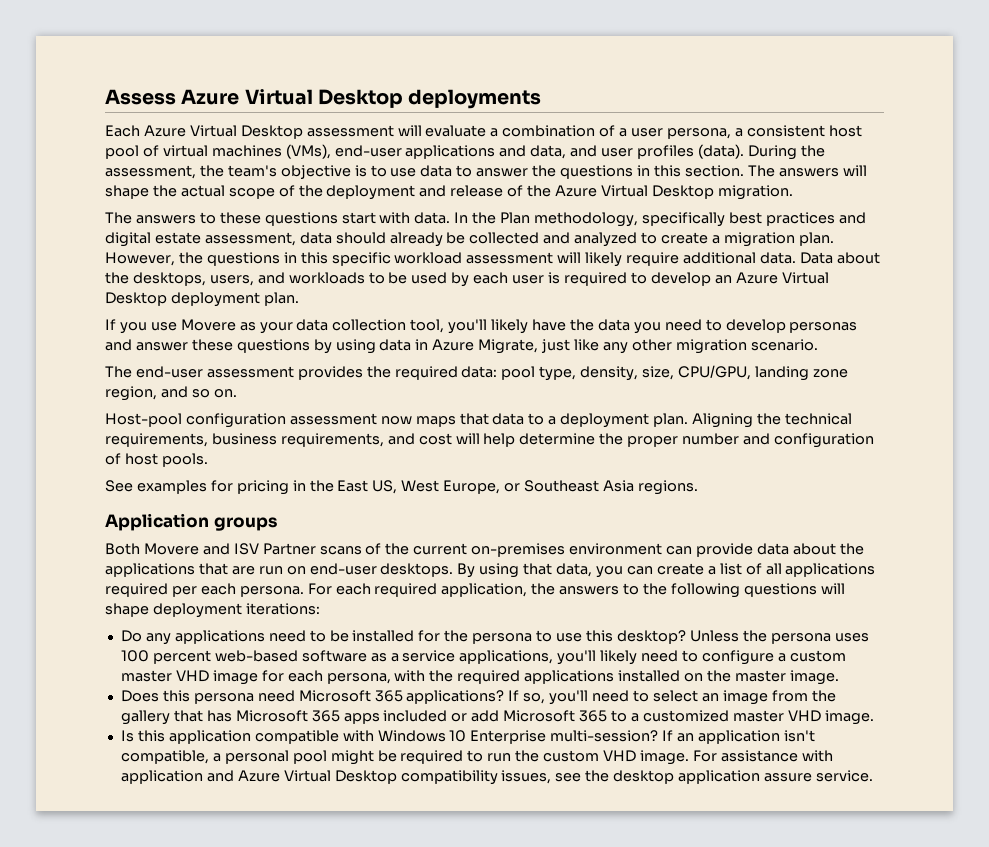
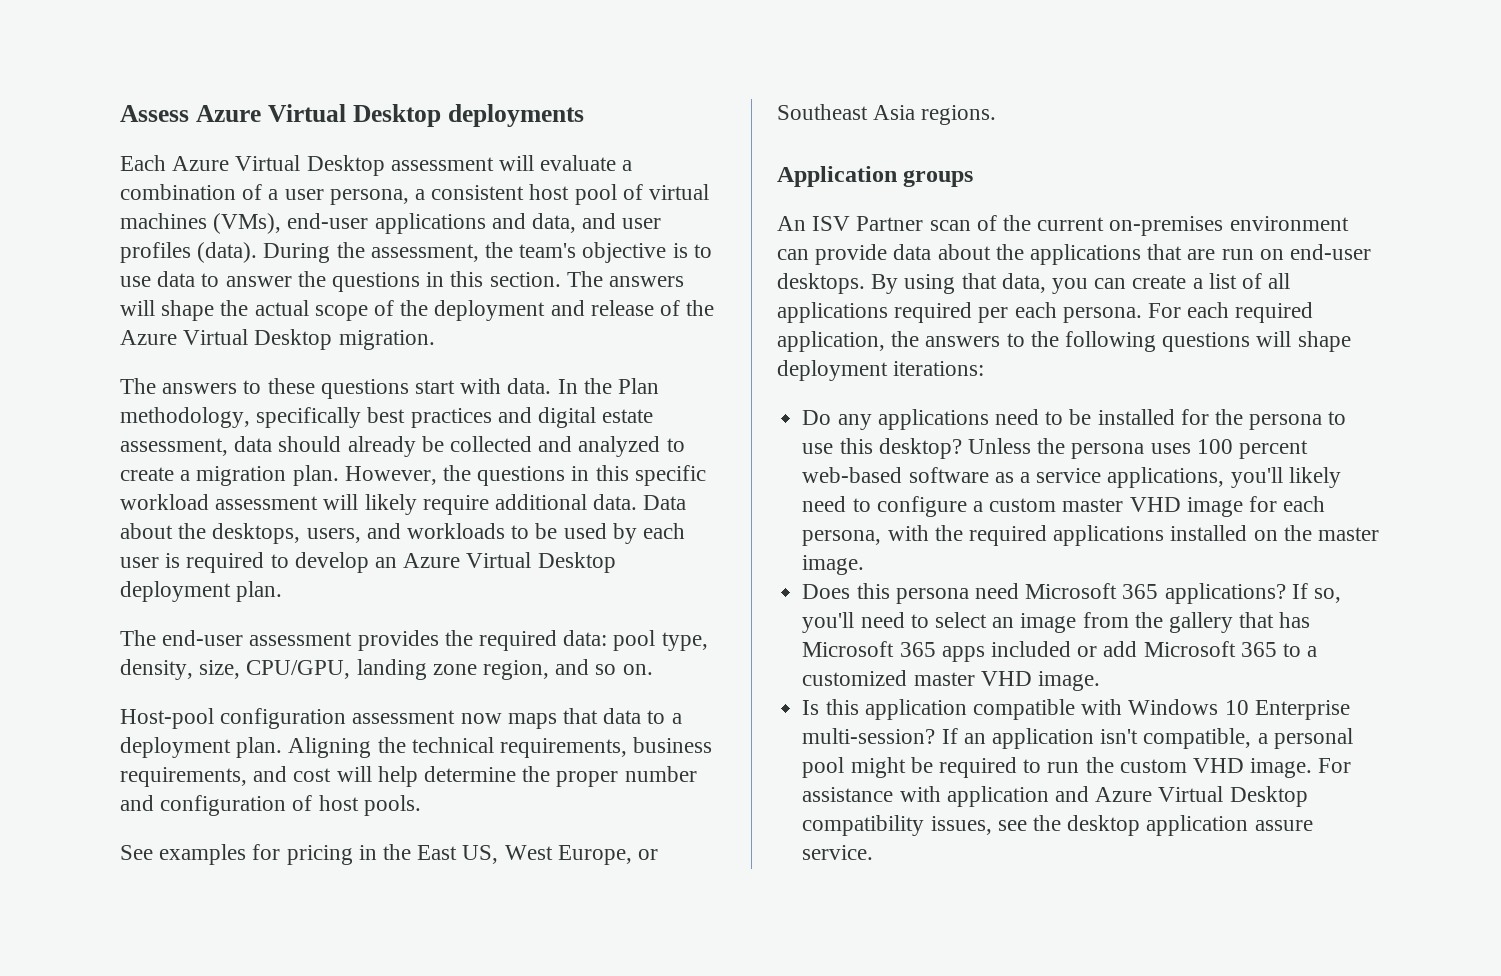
[105,319,858,334] [105,339,818,354] // If you use Movere as your data collection tool, you'll likely have the data you need to develop personas and answer these questions by using data in Azure Migrate, just like any other migration scenario. -> (283, 591) none
[105,543,230,555] Both Movere and -> [777,216,806,231] An
[319,546,362,555] scans -> [929,220,971,231] scan

